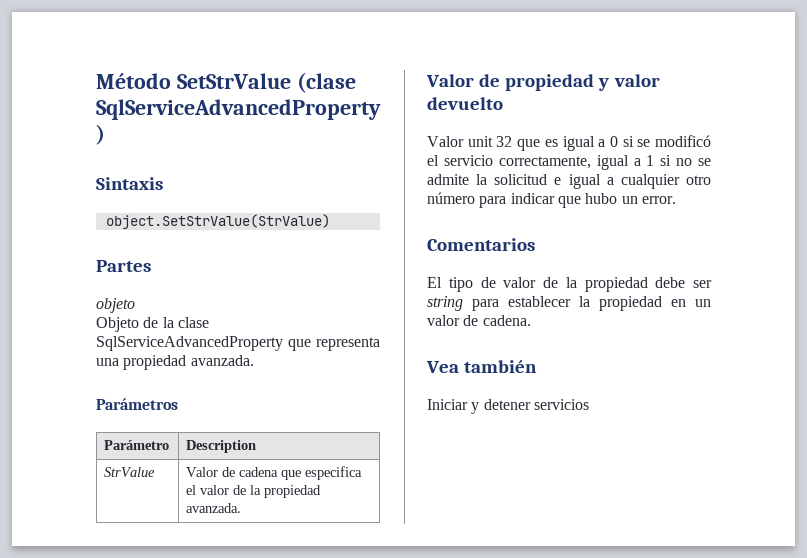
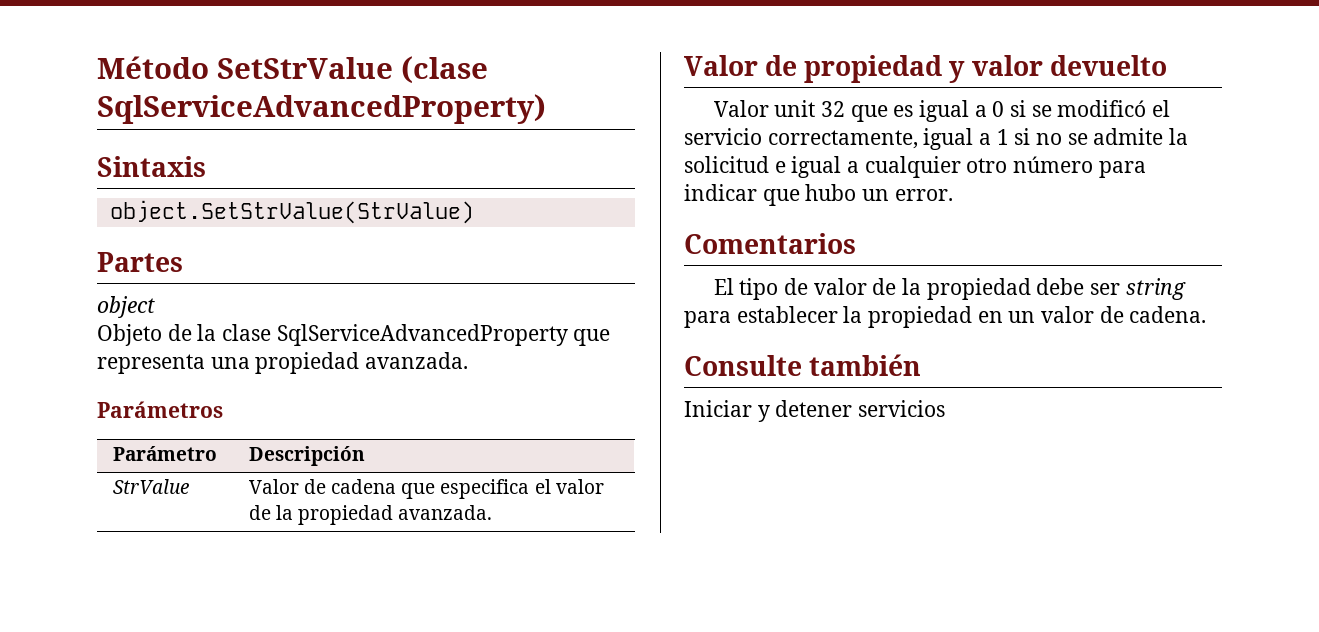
[96,298,135,313] objeto -> [97,296,155,318] object
[186,440,257,453] Description -> [248,446,365,466] Descripción
[426,361,459,373] Vea -> [684,355,802,376] Consulte

